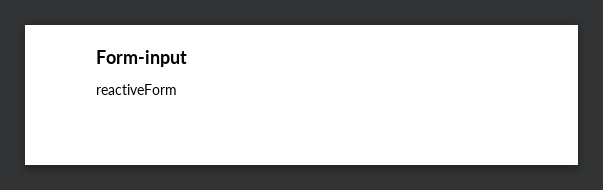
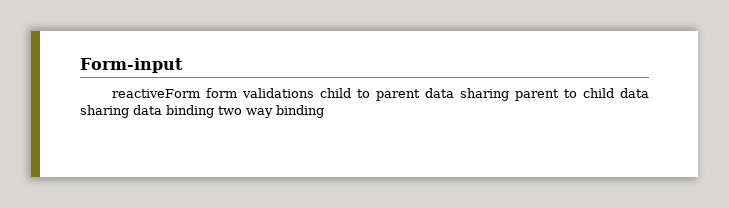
(177, 89) none -> [206,88,649,101] [80,105,324,118] form validations child to parent data sharing parent to child data sharing data binding two way binding

